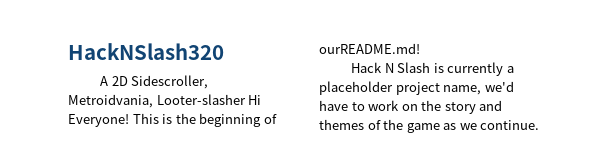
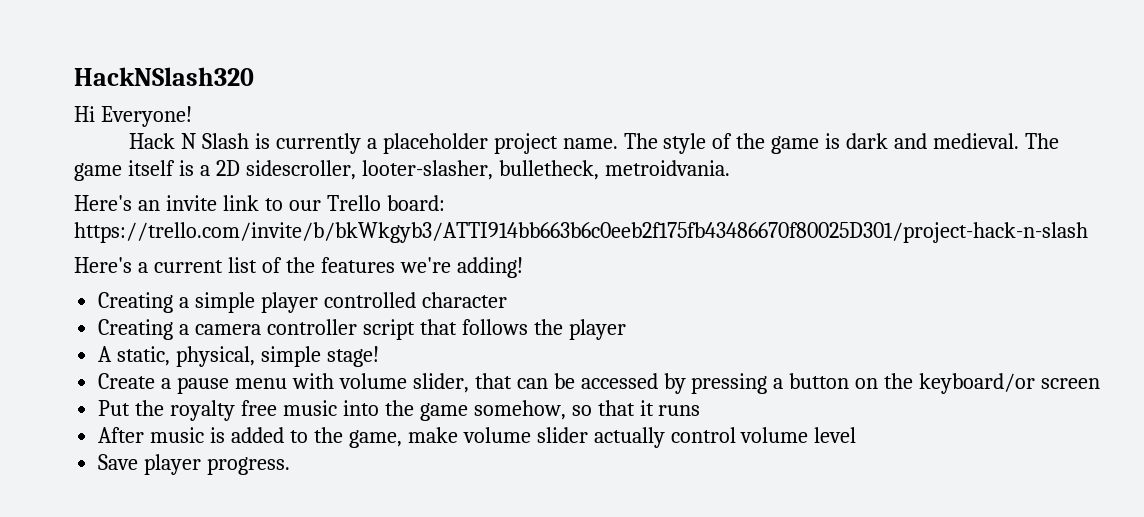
[100,75,209,89] [68,94,262,108] [68,113,277,127] [319,43,420,54] A 2D Sidescroller, Metroidvania, Looter-slasher Hi Everyone! This is the beginning of ourREADME.md! -> [74,106,192,127] Hi Everyone!
[443,81,514,95] [319,100,503,114] [319,119,540,133] name, we'd have to work on the story and themes of the game as we continue. -> [562,133,1060,154] [74,160,730,181] [74,195,445,211] [74,222,1088,243] [74,257,523,278] [98,292,507,313] [98,319,626,340] [98,346,379,367] [98,373,1101,394] [98,400,701,421] [98,427,857,448] [98,454,291,475] name. The style of the game is dark and medieval. The game itself is a 2D sidescroller, looter-slasher, bulletheck, metroidvania. // Here's an invite link to our Trello board: https://trello.com/invite/b/bkWkgyb3/ATTI914bb663b6c0eeb2f175fb43486670f80025D301/project-hack-n-slash // Here's a current list of the features we're adding! // Creating a simple player controlled character // Creating a camera controller script that follows the player // A static, physical, simple stage! // Create a pause menu with volume slider, that can be accessed by pressing a button on the keyboard/or screen // Put the royalty free music into the game somehow, so that it runs // After music is added to the game, make volume slider actually control volume level // Save player progress.

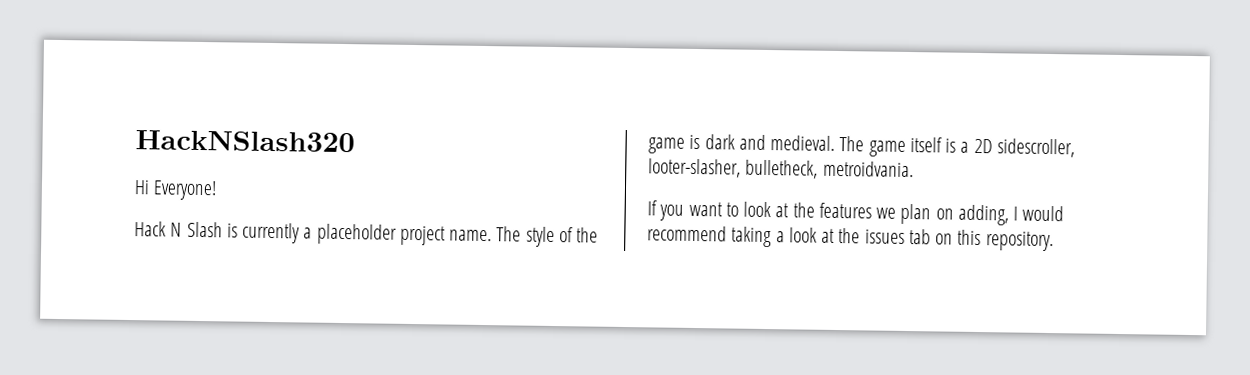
[74,195,445,211] [74,222,1088,243] [74,257,523,278] [98,292,507,313] [98,319,626,340] [98,346,379,367] [98,373,1101,394] [98,400,701,421] [98,427,857,448] [98,454,291,475] Here's an invite link to our Trello board: https://trello.com/invite/b/bkWkgyb3/ATTI914bb663b6c0eeb2f175fb43486670f80025D301/project-hack-n-slash // Here's a current list of the features we're adding! // Creating a simple player controlled character // Creating a camera controller script that follows the player // A static, physical, simple stage! // Create a pause menu with volume slider, that can be accessed by pressing a button on the keyboard/or screen // Put the royalty free music into the game somehow, so that it runs // After music is added to the game, make volume slider actually control volume level // Save player progress. -> [647,200,1065,226] [647,225,1054,252] If you want to look at the features we plan on adding, I would recommend taking a look at the issues tab on this repository.

